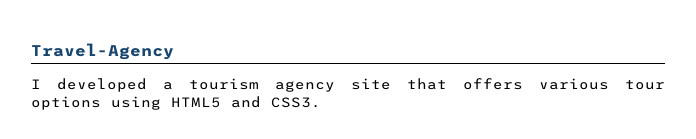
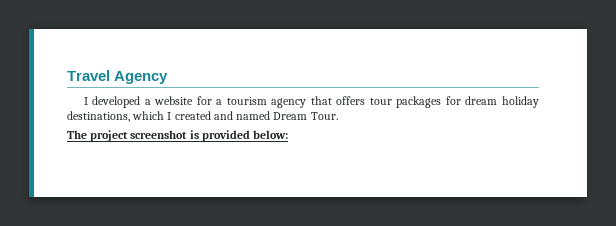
[31,43,174,60] Travel-Agency -> [67,70,169,84] Travel Agency
(173, 86) none -> [154,96,223,105] website for a
[351,78,391,90] site -> (307, 103) none
[539,78,665,90] [31,96,321,110] various tour options using HTML5 and CSS3. -> [369,96,539,108] [67,111,338,122] [67,130,289,142] tour packages for dream holiday destinations, which I created and named Dream Tour. // The project screenshot is provided below:

